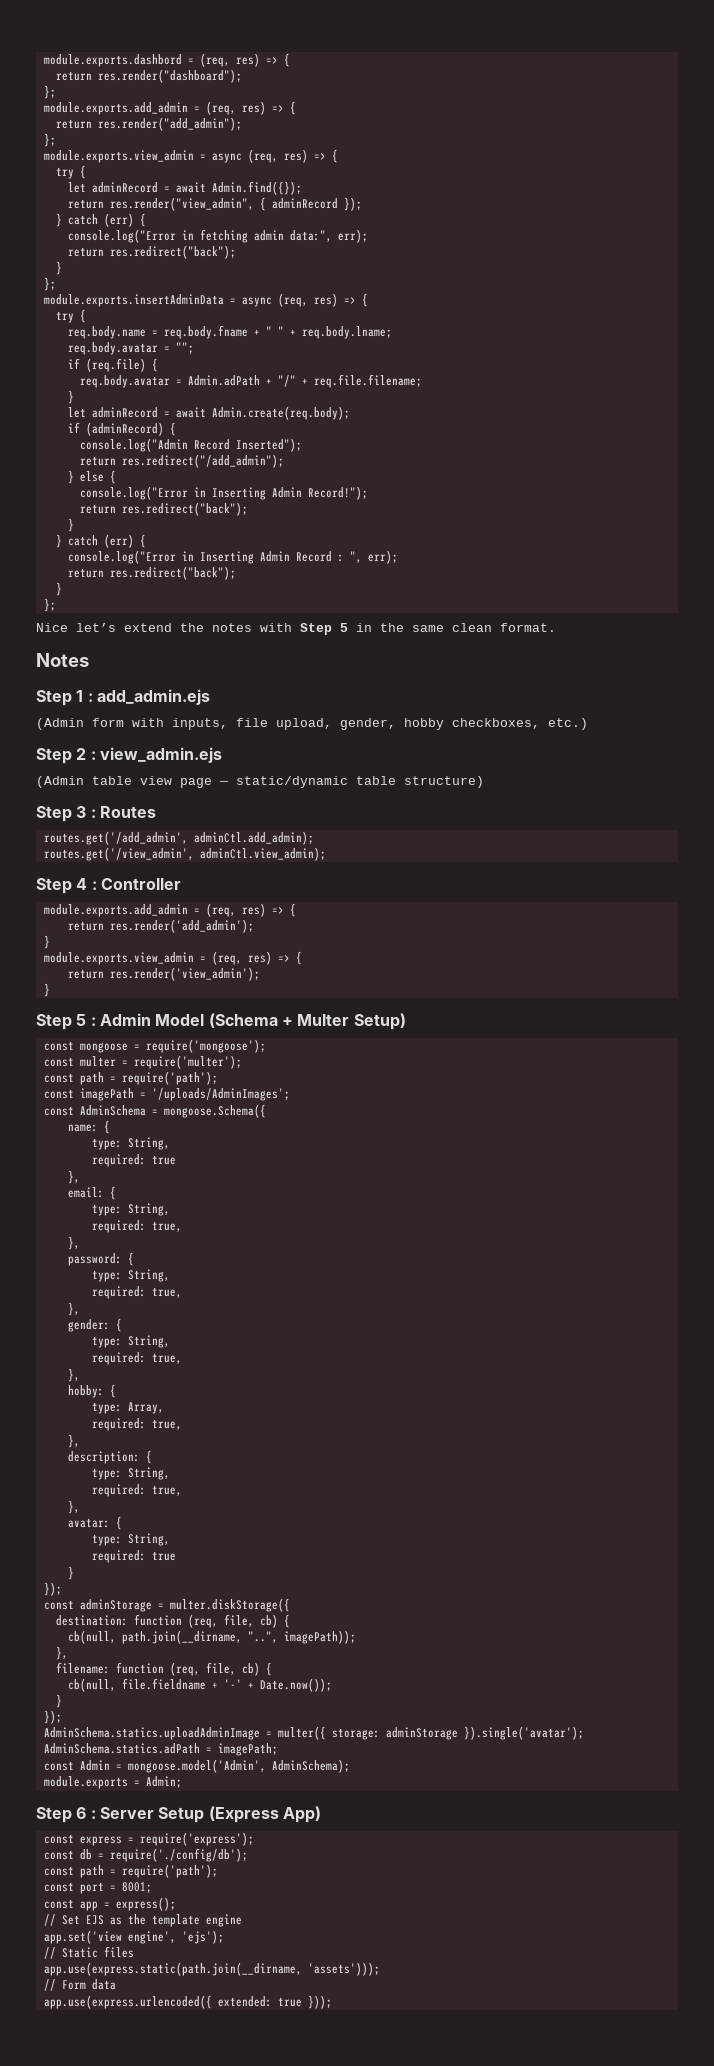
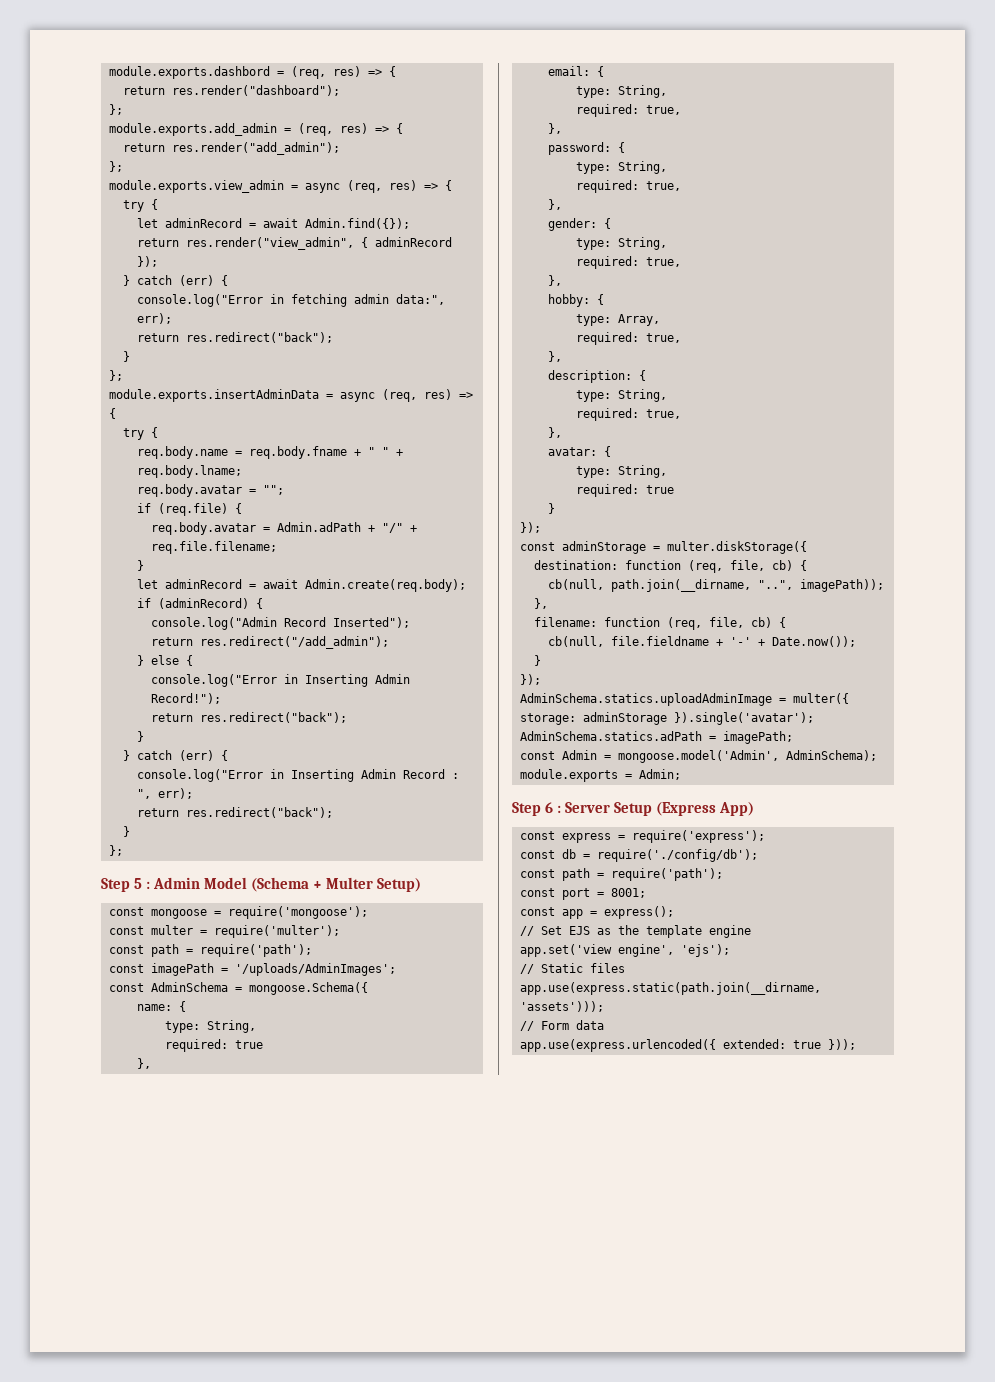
[36,623,556,635] [36,653,89,667] [36,689,210,706] [36,718,588,730] [36,747,222,764] [36,776,484,788] [36,806,156,822] [43,831,314,845] [43,847,326,861] [36,878,181,894] [43,903,296,917] [67,919,254,933] [43,935,50,949] [43,951,302,965] [67,967,260,981] [43,983,50,997] // Nice let’s extend the notes with Step 5 in the same clean format. // Notes // Step 1 : add_admin.ejs // (Admin form with inputs, file upload, gender, hobby checkboxes, etc.) // Step 2 : view_admin.ejs // (Admin table view page — static/dynamic table structure) // Step 3 : Routes // routes.get('/add_admin', adminCtl.add_admin); // routes.get('/view_admin', adminCtl.view_admin); // Step 4 : Controller // module.exports.add_admin = (req, res) => { // return res.render('add_admin'); // } // module.exports.view_admin = (req, res) => { // return res.render('view_admin'); // } -> (123, 850) none

